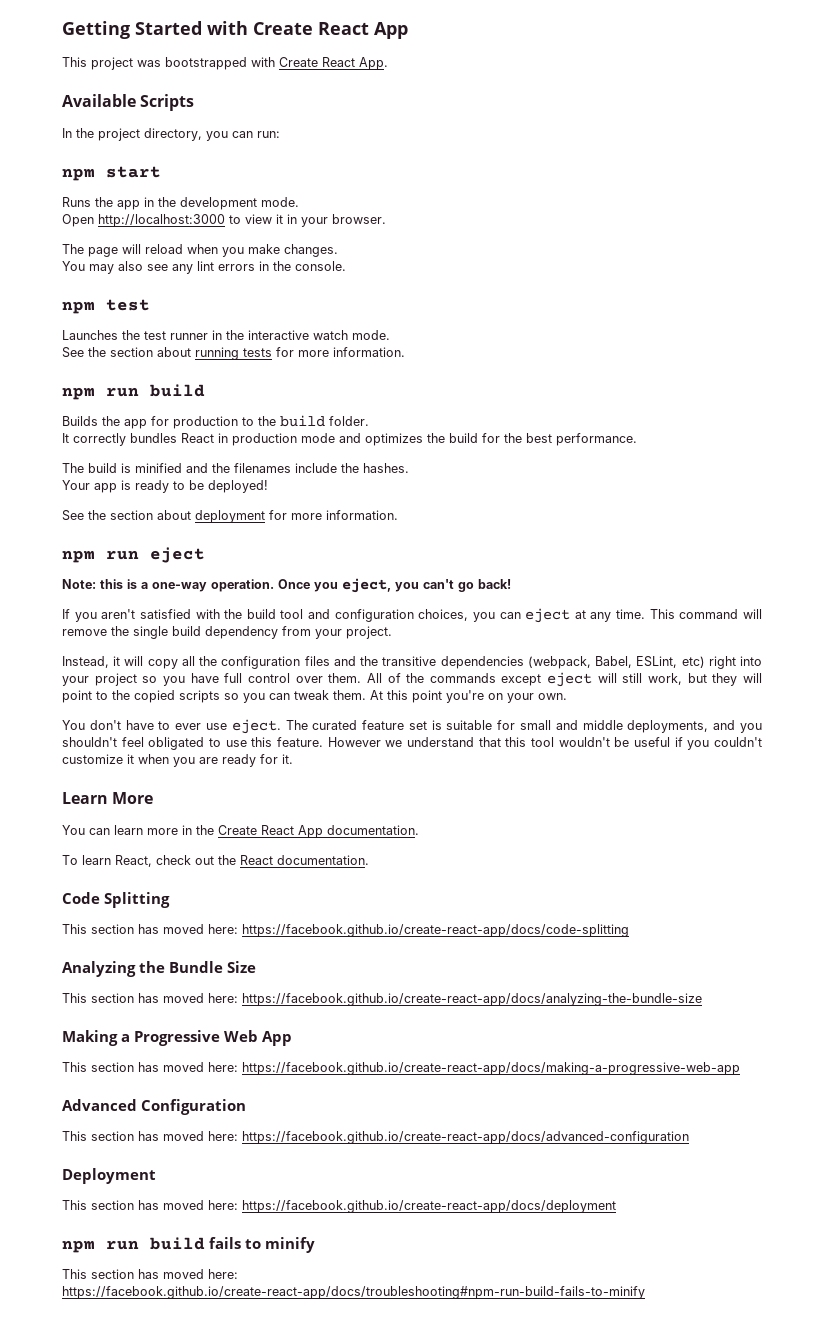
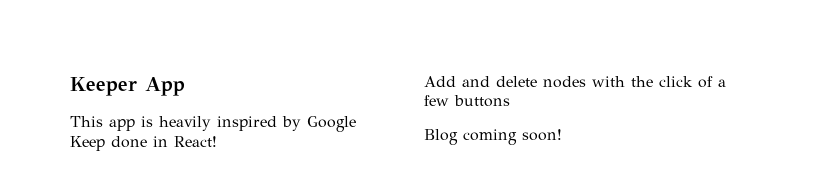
[62,21,408,39] [62,57,388,70] [62,94,195,111] [62,128,280,141] [62,166,161,181] [62,197,299,210] [62,214,386,227] [62,244,338,257] [62,261,346,274] [62,299,150,314] [62,330,390,340] [62,347,405,360] [62,384,205,400] [62,415,369,429] [62,433,637,446] [62,463,409,473] [62,480,268,493] [62,510,398,523] [62,547,205,563] [62,578,511,593] [62,608,763,623] [62,626,392,639] [62,656,763,669] [62,672,762,687] [62,690,567,703] [62,719,762,734] [62,737,762,750] [62,754,293,767] [62,792,154,804] [62,825,419,838] [62,855,369,867] [62,892,170,908] [62,924,629,937] [62,961,256,977] [62,993,702,1006] [62,1030,292,1046] [62,1062,740,1075] [62,1099,246,1115] [62,1131,689,1144] [62,1168,156,1184] [62,1200,616,1213] [62,1237,315,1253] [62,1269,238,1279] [62,1286,645,1299] Getting Started with Create React App // This project was bootstrapped with Create React App. // Available Scripts // In the project directory, you can run: // npm start // Runs the app in the development mode. // Open http://localhost:3000 to view it in your browser. // The page will reload when you make changes. // You may also see any lint errors in the console. // npm test // Launches the test runner in the interactive watch mode. // See the section about running tests for more information. // npm run build // Builds the app for production to the build folder. // It correctly bundles React in production mode and optimizes the build for the best performance. // The build is minified and the filenames include the hashes. // Your app is ready to be deployed! // See the section about deployment for more information. // npm run eject // Note: this is a one-way operation. Once you eject, you can't go back! // If you aren't satisfied with the build tool and configuration choices, you can eject at any time. This command will remove the single build dependency from your project. // Instead, it will copy all the configuration files and the transitive dependencies (webpack, Babel, ESLint, etc) right into your project so you have full control over them. All of the commands except eject will still work, but they will point to the copied scripts so you can tweak them. At this point you're on your own. // You don't have to ever use eject. The curated feature set is suitable for small and middle deployments, and you shouldn't feel obligated to use this feature. However we understand that this tool wouldn't be useful if you couldn't customize it when you are ready for it. // Learn More // You can learn more in the Create React App documentation. // To learn React, check out the React documentation. // Code Splitting // This section has moved here: https://facebook.github.io/create-react-app/docs/code-splitting // Analyzing the Bundle Size // This section has moved here: https://facebook.github.io/create-react-app/docs/analyzing-the-bundle-size // Making a Progressive Web App // This section has moved here: https://facebook.github.io/create-react-app/docs/making-a-progressive-web-app // Advanced Configuration // This section has moved here: https://facebook.github.io/create-react-app/docs/advanced-configuration // Deployment // This section has moved here: https://facebook.github.io/create-react-app/docs/deployment // npm run build fails to minify // This section has moved here: https://facebook.github.io/create-react-app/docs/troubleshooting#npm-run-build-fails-to-minify -> [70,77,185,96] [70,116,356,132] [70,136,217,151] [424,76,726,88] [424,95,510,107] [424,129,562,145] Keeper App // This app is heavily inspired by Google Keep done in React! // Add and delete nodes with the click of a few buttons // Blog coming soon!

